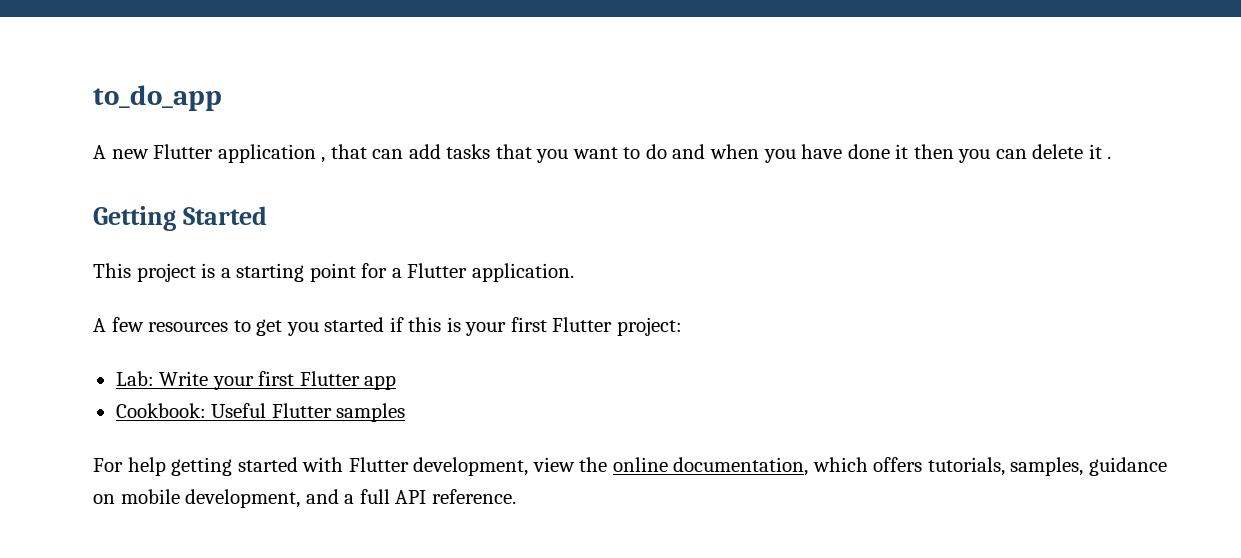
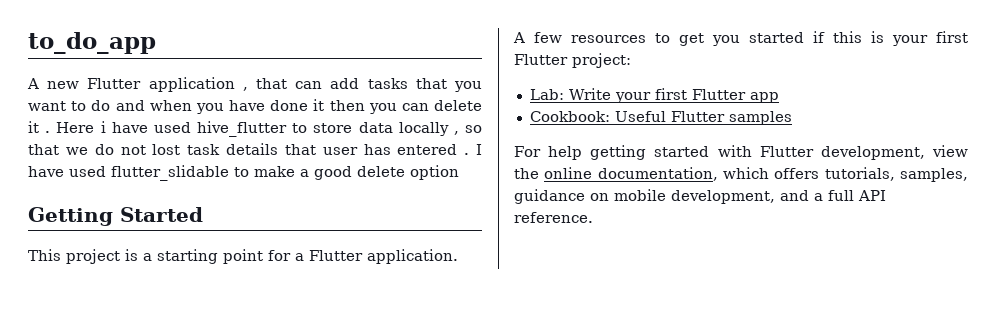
(1112, 157) none -> [56,121,483,137] [28,143,482,155] [28,165,459,181] Here i have used hive_flutter to store data locally , so that we do not lost task details that user has entered . I have used flutter_slidable to make a good delete option

